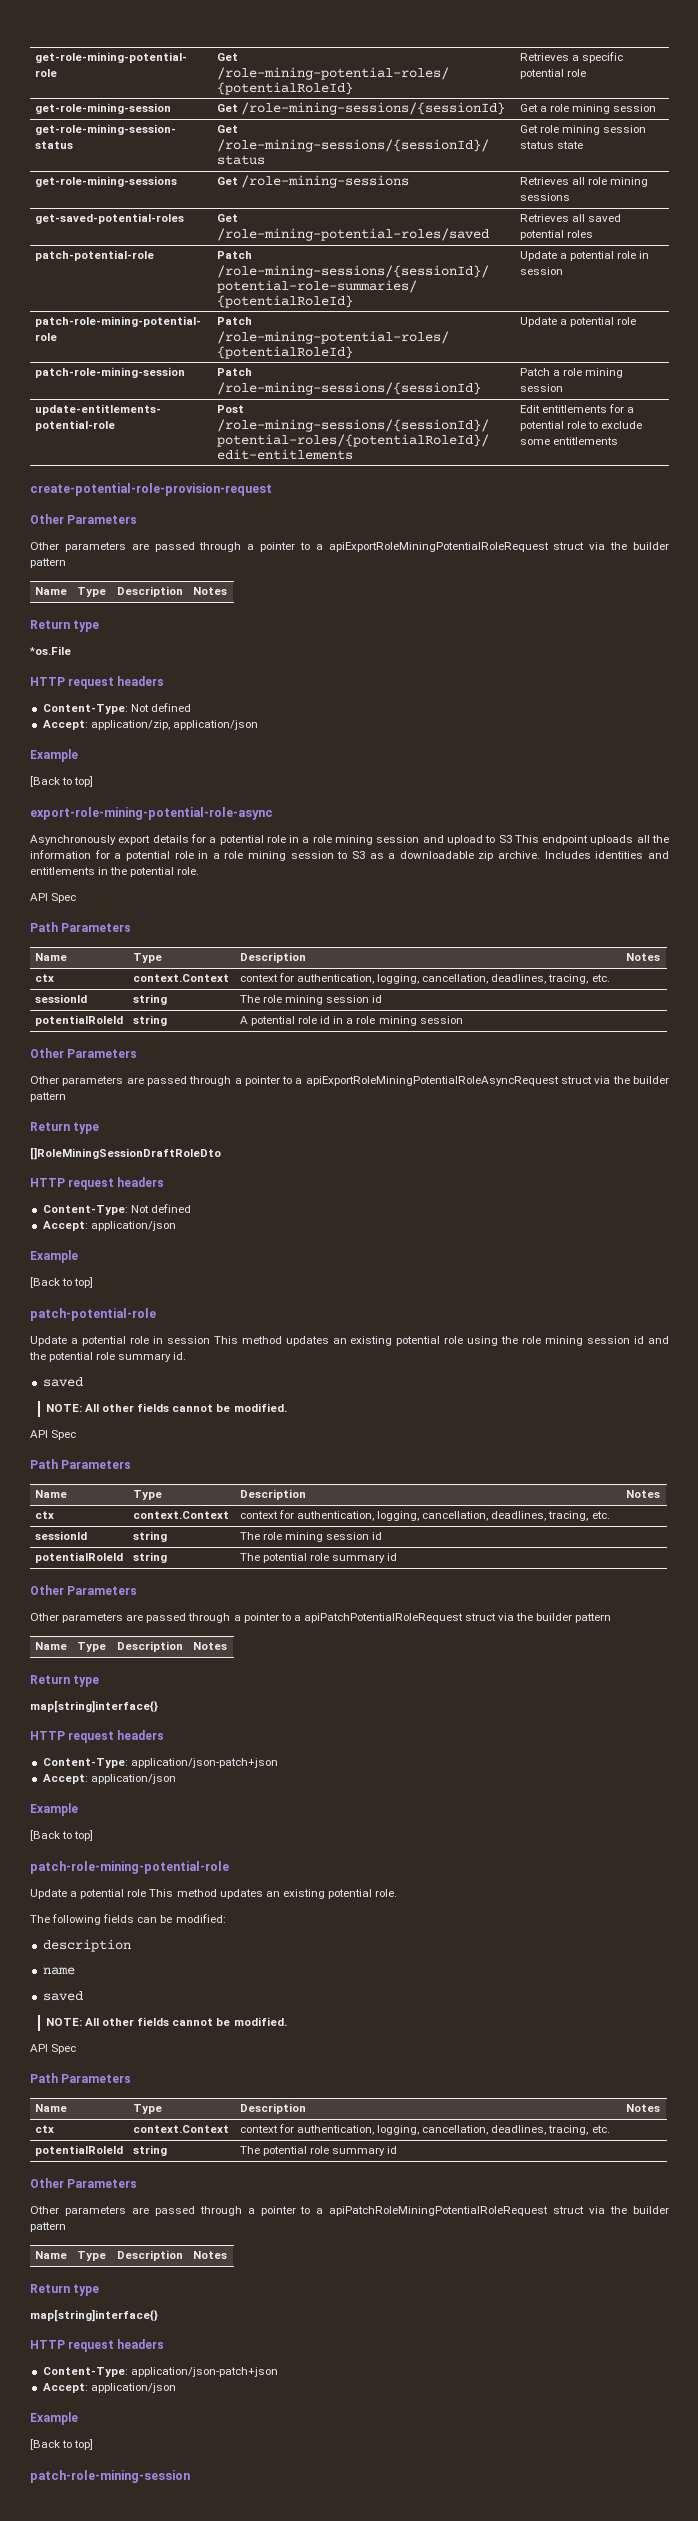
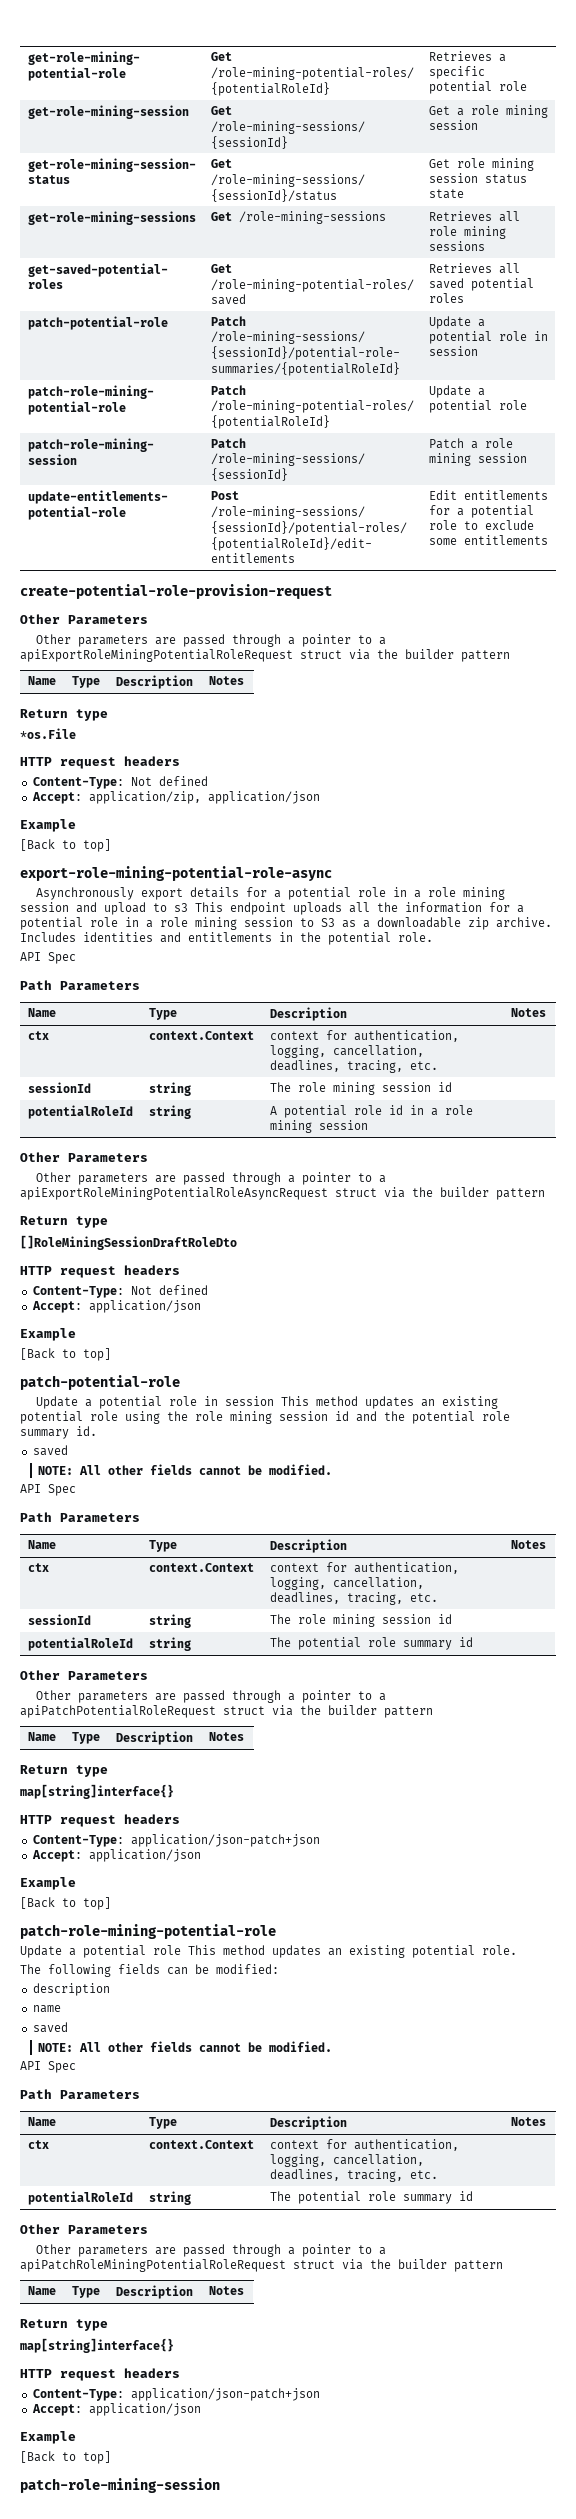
[498,835,512,843] S3 -> [174,903,188,912] s3

